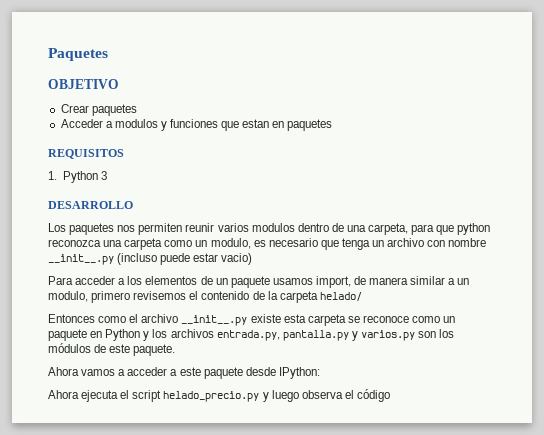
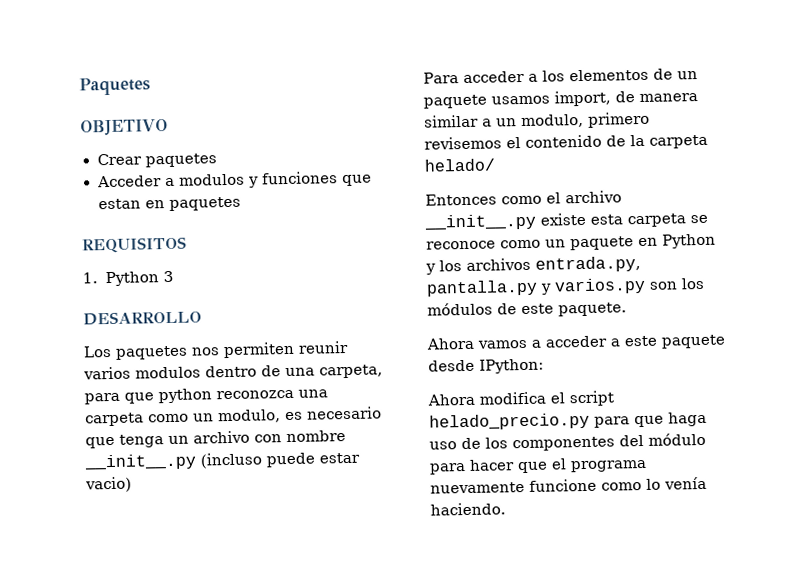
[81,390,119,402] ejecuta -> [479,391,546,405] modifica
[262,389,390,402] y luego observa el código -> [594,411,707,428] [429,432,706,452] [429,458,647,475] [430,476,707,494] [430,502,506,516] para que haga uso de los componentes del módulo para hacer que el programa nuevamente funcione como lo venía haciendo.

